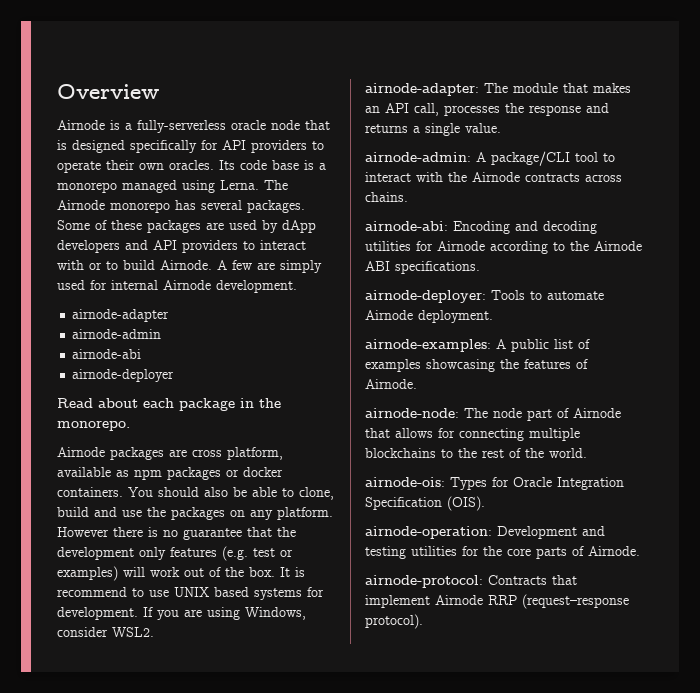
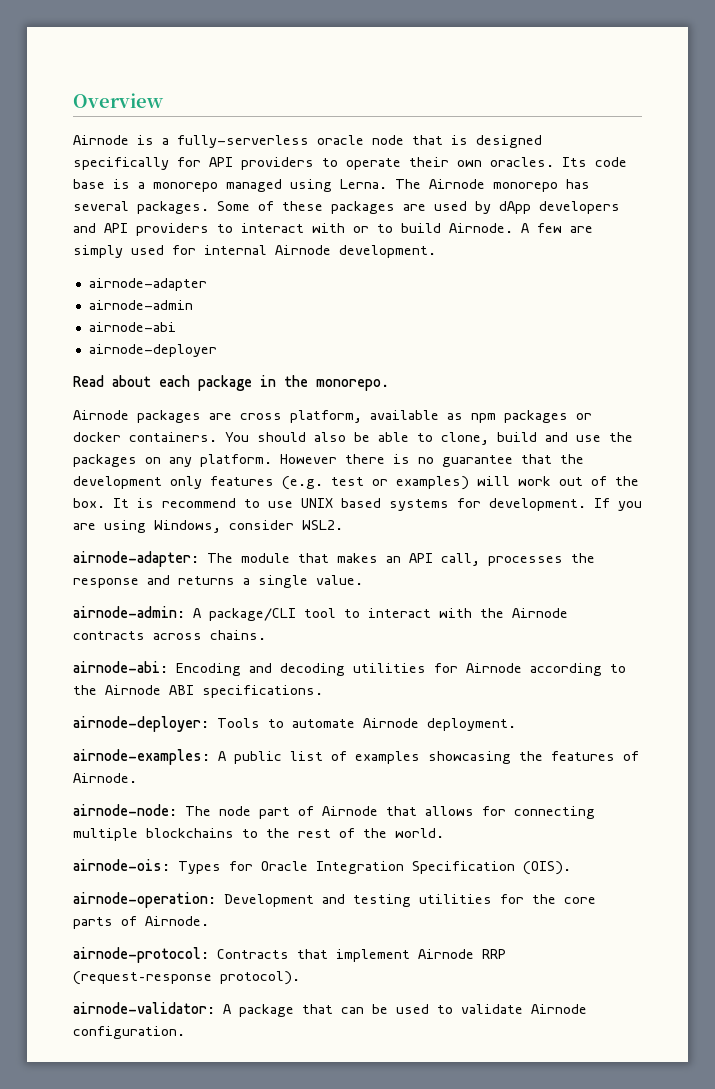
(423, 621) none -> [73,1002,587,1017] [73,1026,185,1039] // airnode-validator: A package that can be used to validate Airnode configuration.

